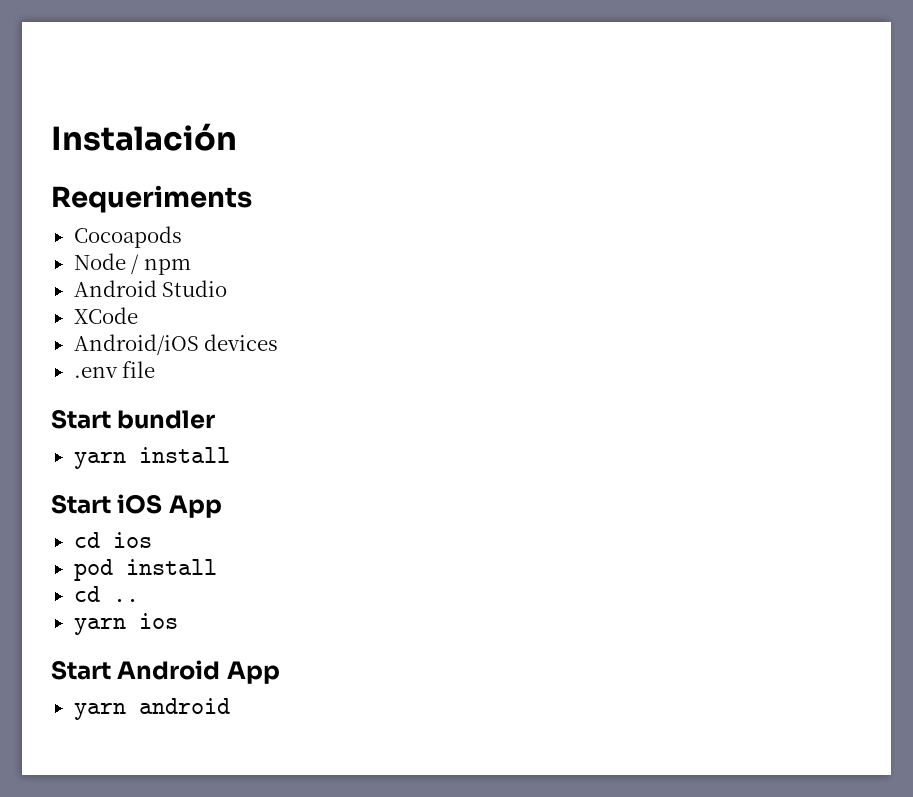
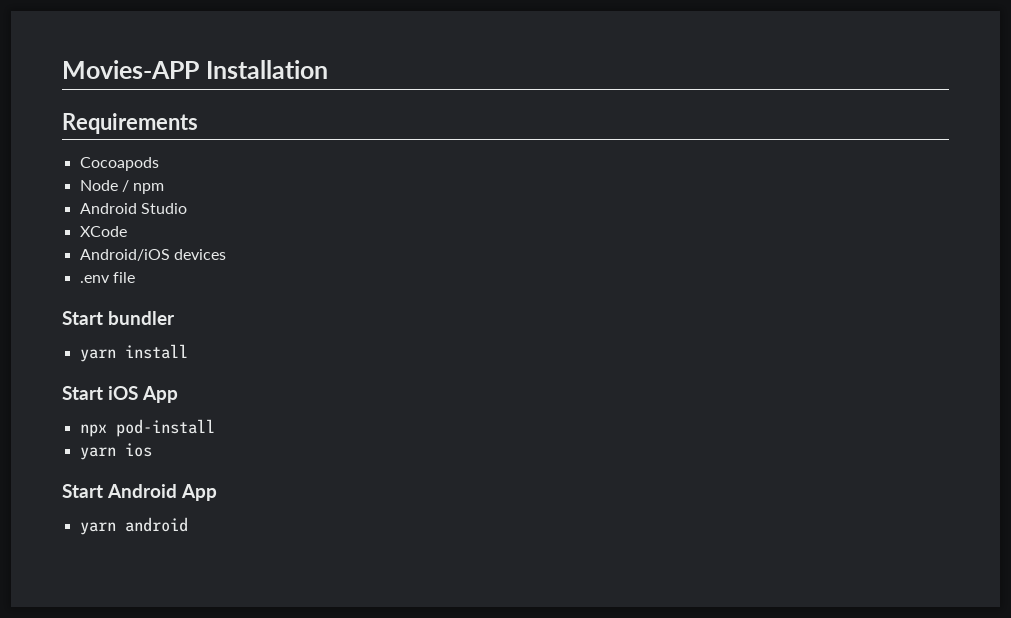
[51,123,237,151] [51,185,252,213] Instalación // Requeriments -> [62,60,328,79] [62,113,198,134] Movies-APP Installation // Requirements
[73,532,152,548] [73,559,217,581] [73,586,139,602] cd ios // pod install // cd .. -> [79,419,215,437] npx pod-install

